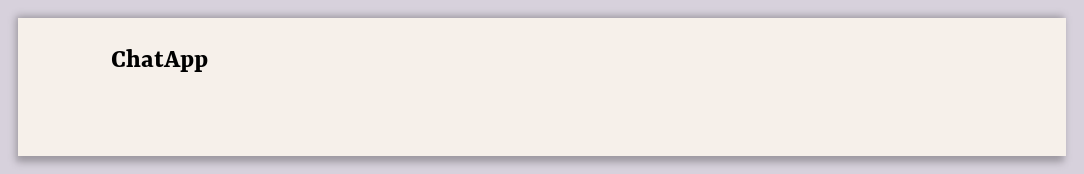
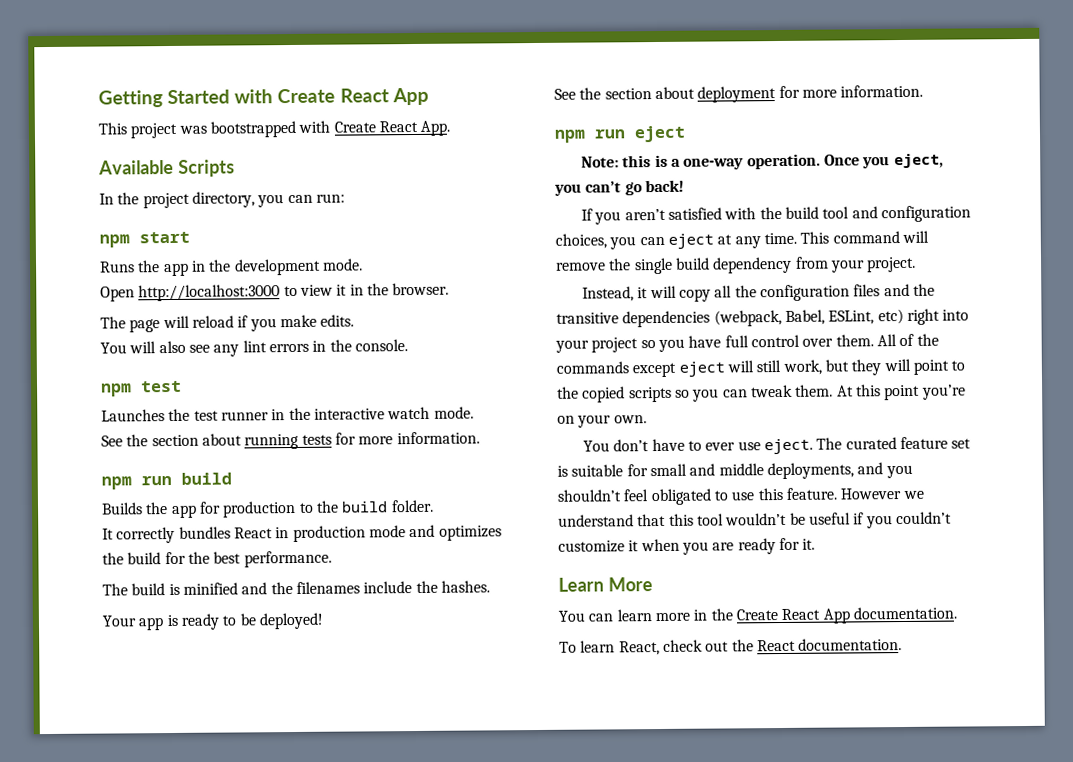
[111,49,208,72] ChatApp -> [98,87,429,108] [98,120,451,139] [98,159,235,177] [99,191,345,209] [99,231,190,248] [100,258,363,277] [100,282,450,302] [100,314,355,333] [100,339,408,357] [101,380,182,397] [101,406,474,422] [101,431,480,450] [101,472,232,490] [101,499,434,519] [102,524,502,544] [102,550,332,568] [102,580,490,596] [102,612,324,631] [554,84,924,103] [554,125,686,143] [580,153,944,170] [554,179,684,196] [580,205,971,225] [555,230,929,250] [556,256,917,275] [581,283,935,302] [556,308,970,328] [555,333,939,353] [556,358,966,378] [557,384,966,403] [557,414,647,428] [582,436,972,455] [557,462,913,480] [557,487,924,506] [558,511,952,529] [558,537,816,555] [558,577,653,592] [558,606,957,624] [559,638,903,656] Getting Started with Create React App // This project was bootstrapped with Create React App. // Available Scripts // In the project directory, you can run: // npm start // Runs the app in the development mode. // Open http://localhost:3000 to view it in the browser. // The page will reload if you make edits. // You will also see any lint errors in the console. // npm test // Launches the test runner in the interactive watch mode. // See the section about running tests for more information. // npm run build // Builds the app for production to the build folder. // It correctly bundles React in production mode and optimizes the build for the best performance. // The build is minified and the filenames include the hashes. // Your app is ready to be deployed! // See the section about deployment for more information. // npm run eject // Note: this is a one-way operation. Once you eject, you can’t go back! // If you aren’t satisfied with the build tool and configuration choices, you can eject at any time. This command will remove the single build dependency from your project. // Instead, it will copy all the configuration files and the transitive dependencies (webpack, Babel, ESLint, etc) right into your project so you have full control over them. All of the commands except eject will still work, but they will point to the copied scripts so you can tweak them. At this point you’re on your own. // You don’t have to ever use eject. The curated feature set is suitable for small and middle deployments, and you shouldn’t feel obligated to use this feature. However we understand that this tool wouldn’t be useful if you couldn’t customize it when you are ready for it. // Learn More // You can learn more in the Create React App documentation. // To learn React, check out the React documentation.

